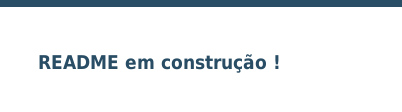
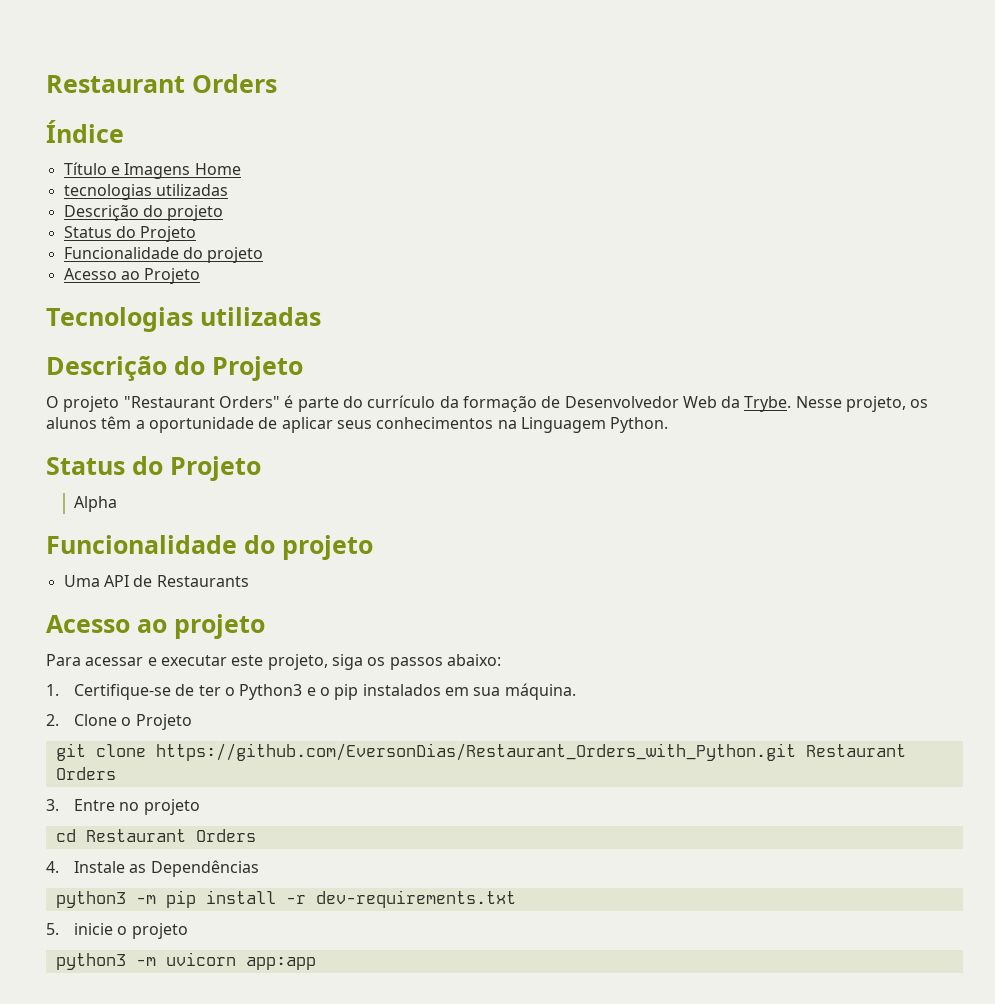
[38,54,281,73] README em construção ! -> [46,74,277,93] [46,120,124,143] [63,162,241,179] [63,184,228,200] [63,204,224,221] [63,226,197,242] [63,247,264,263] [63,268,201,284] [46,307,321,332] [46,355,303,381] [46,395,929,412] [46,416,669,433] [46,456,261,481] [74,496,118,512] [46,535,373,560] [63,575,249,587] [46,614,265,639] [46,654,501,670] [46,683,576,700] [46,714,192,730] [55,743,906,761] [55,767,116,780] [46,799,200,815] [55,829,256,842] [46,860,259,877] [55,890,516,908] [46,923,188,939] [55,952,316,970] Restaurant Orders // Índice // Título e Imagens Home // tecnologias utilizadas // Descrição do projeto // Status do Projeto // Funcionalidade do projeto // Acesso ao Projeto // Tecnologias utilizadas // Descrição do Projeto // O projeto "Restaurant Orders" é parte do currículo da formação de Desenvolvedor Web da Trybe. Nesse projeto, os alunos têm a oportunidade de aplicar seus conhecimentos na Linguagem Python. // Status do Projeto // Alpha // Funcionalidade do projeto // Uma API de Restaurants // Acesso ao projeto // Para acessar e executar este projeto, siga os passos abaixo: // 1. Certifique-se de ter o Python3 e o pip instalados em sua máquina. // 2. Clone o Projeto // git clone https://github.com/EversonDias/Restaurant_Orders_with_Python.git Restaurant Orders // 3. Entre no projeto // cd Restaurant Orders // 4. Instale as Dependências // python3 -m pip install -r dev-requirements.txt // 5. inicie o projeto // python3 -m uvicorn app:app

